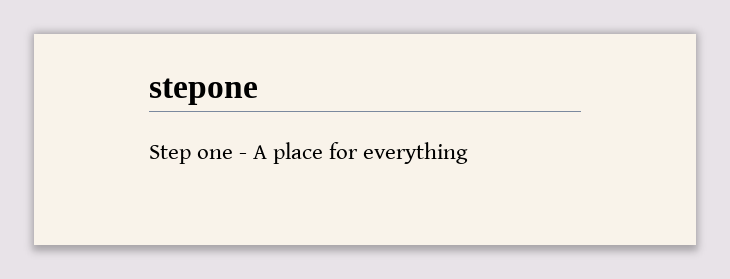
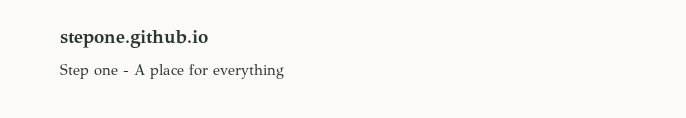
[149,78,258,105] stepone -> [60,30,208,48] stepone.github.io

